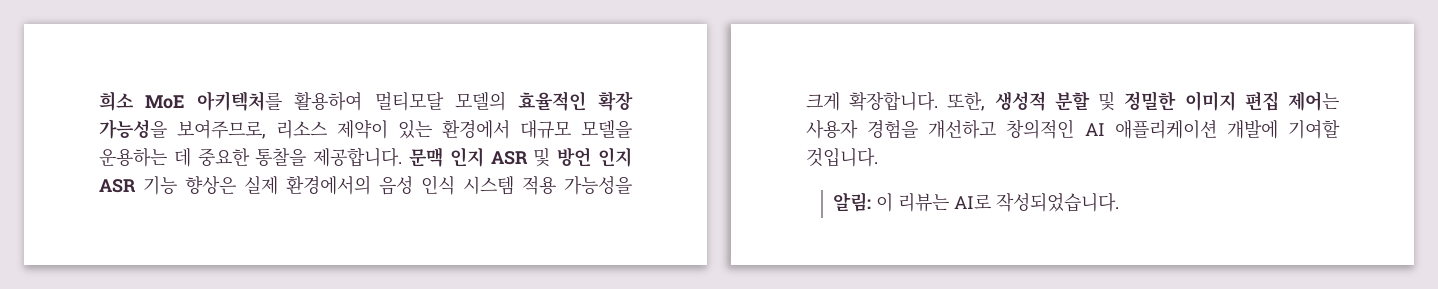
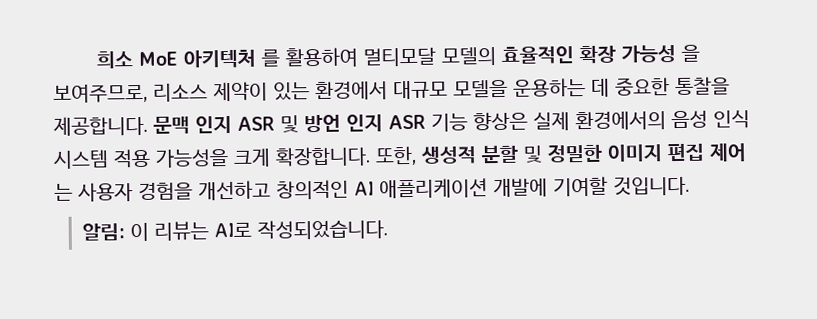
[197,91,283,111] 아키텍처를 -> [182,49,280,69] 아키텍처 를
[99,119,167,139] 가능성을 -> [620,44,700,63] 가능성 을
[1288,91,1339,111] 제어는 -> [709,143,747,162] [54,183,73,201] 제어 는

